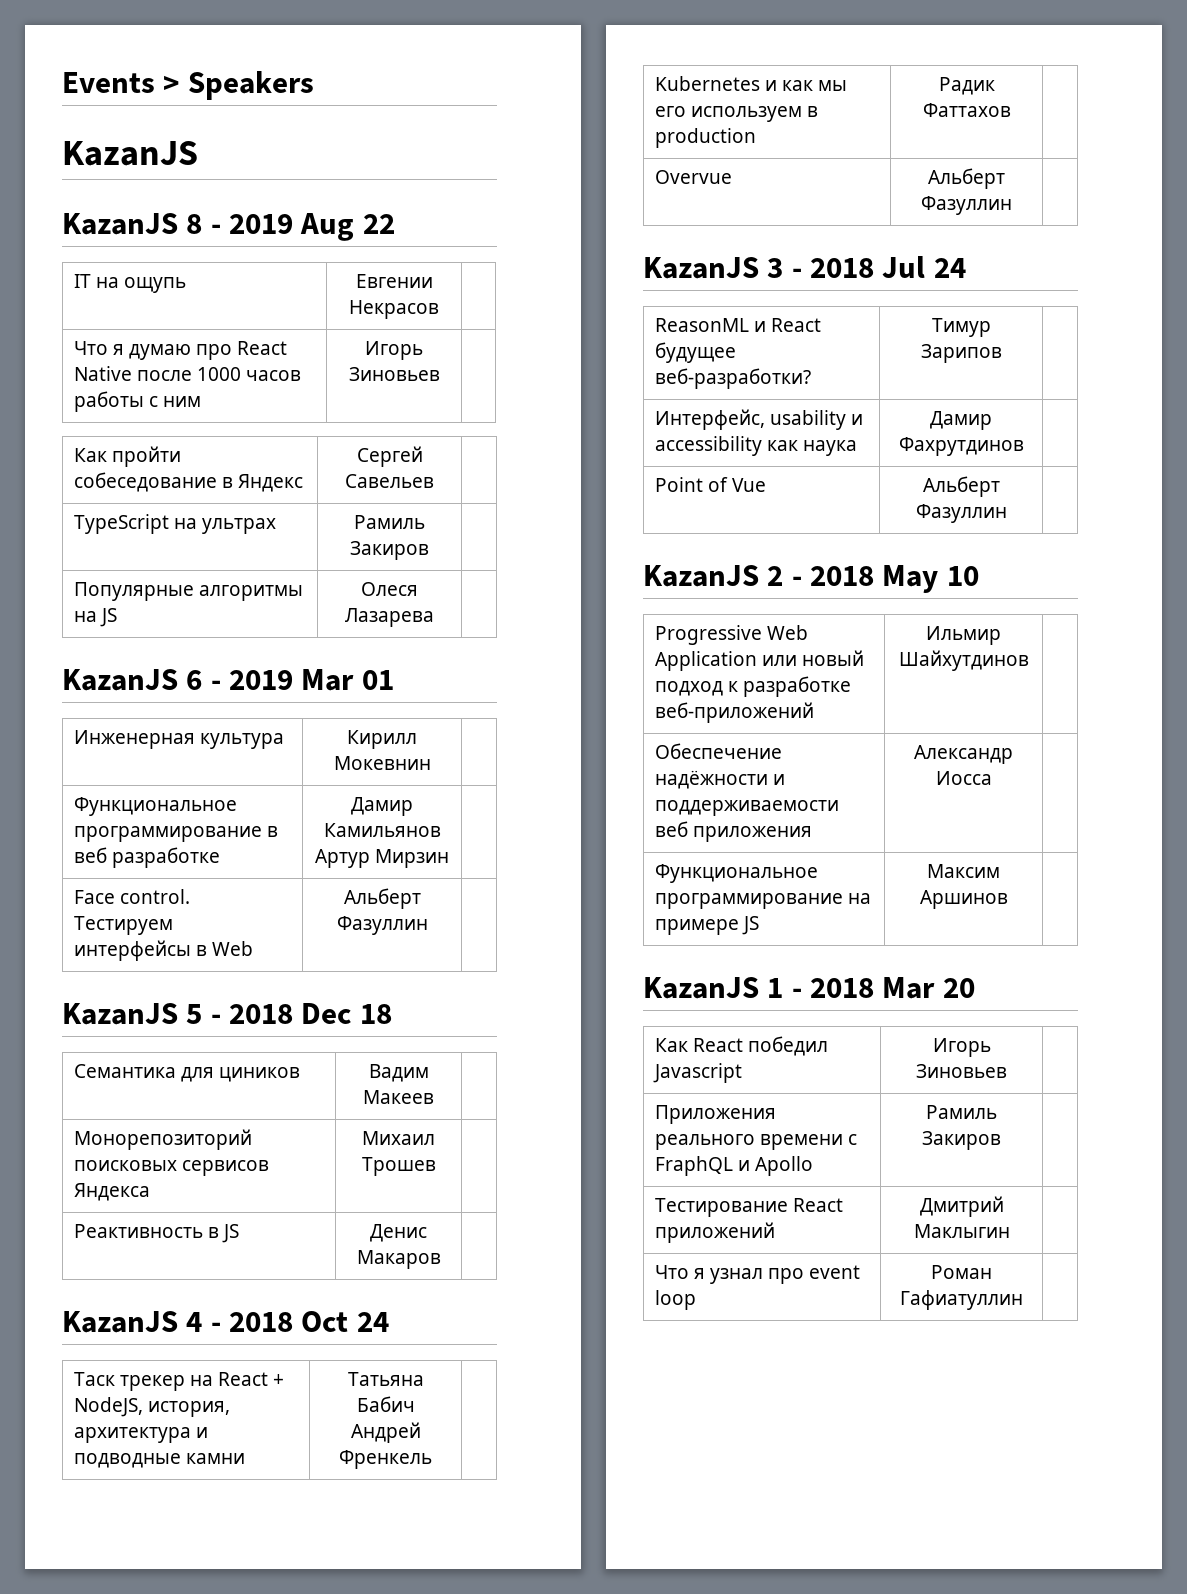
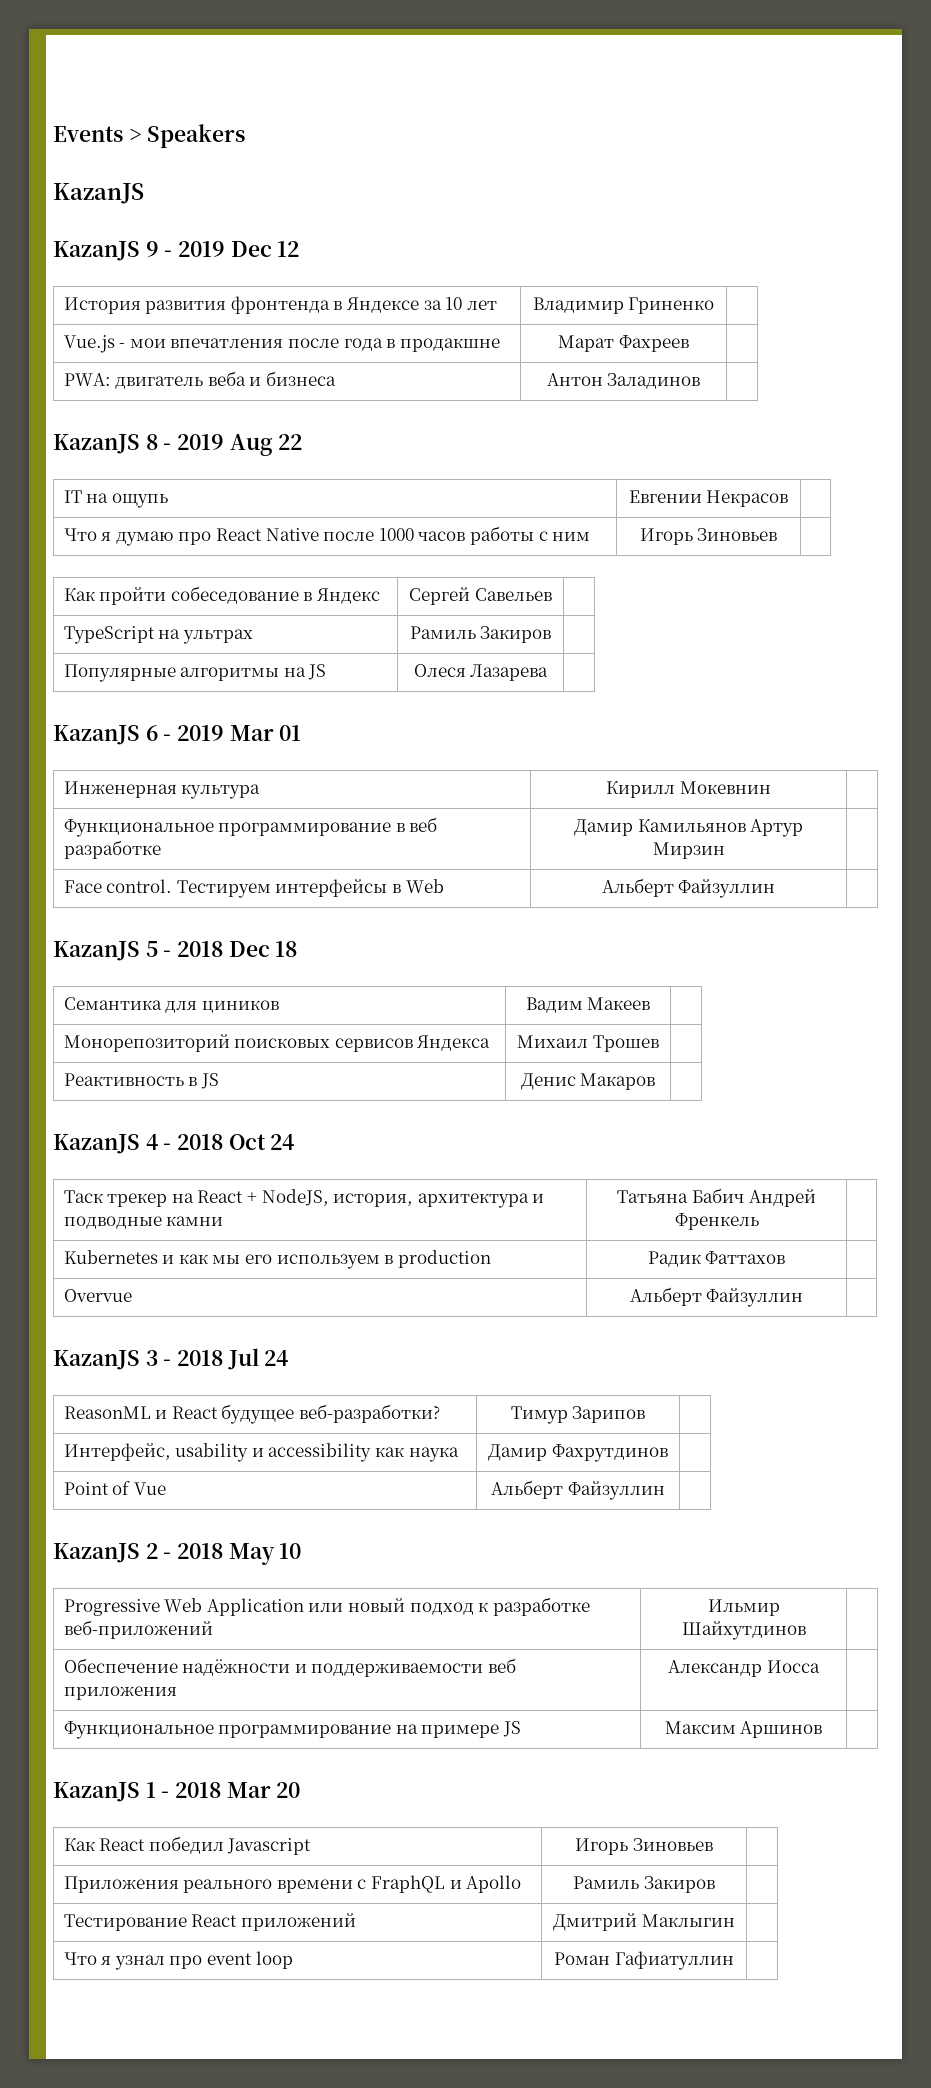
(198, 153) none -> [53,241,300,261] [63,296,497,314] [532,297,715,314] [63,335,500,353] [558,335,689,352] [63,371,337,389] [546,373,701,389] // KazanJS 9 - 2019 Dec 12 // История развития фронтенда в Яндексе за 10 лет | Владимир Гриненко | // Vue.js - мои впечатления после года в продакшне | Марат Фахреев | // PWA: двигатель веба и бизнеса | Антон Заладинов |
[336,916,428,935] Фазуллин -> [678,879,776,898] Файзуллин
[921,196,1012,215] Фазуллин -> [706,1288,804,1307] Файзуллин
[915,504,1007,523] Фазуллин -> [567,1481,665,1500] Файзуллин

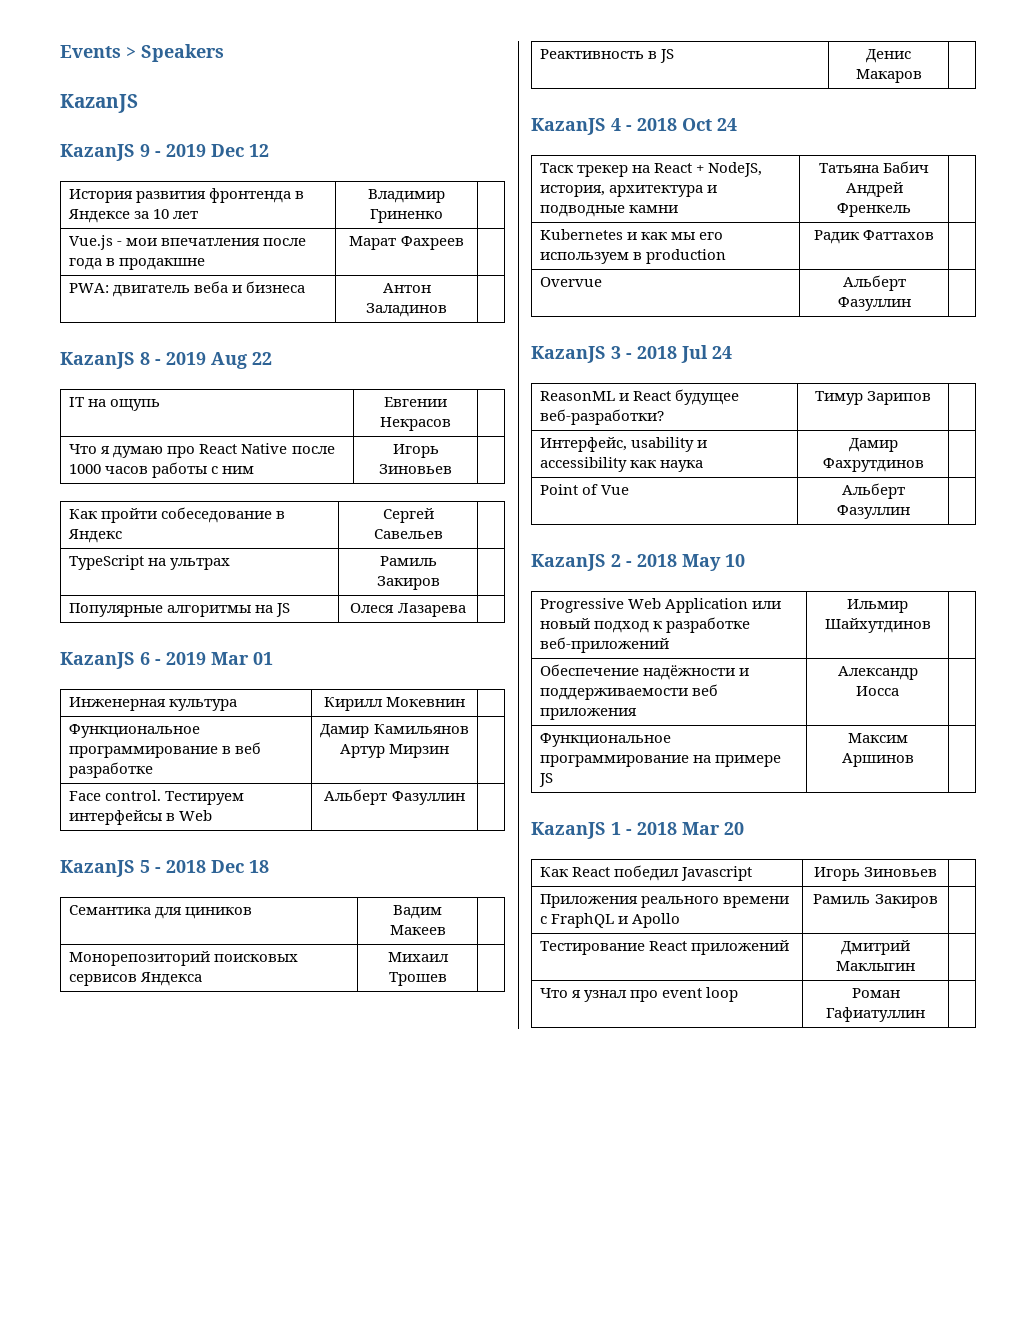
[678,879,776,898] Файзуллин -> [391,791,465,805] Фазуллин
[706,1288,804,1307] Файзуллин -> [837,297,911,311] Фазуллин
[567,1481,665,1500] Файзуллин -> [836,505,910,519] Фазуллин

